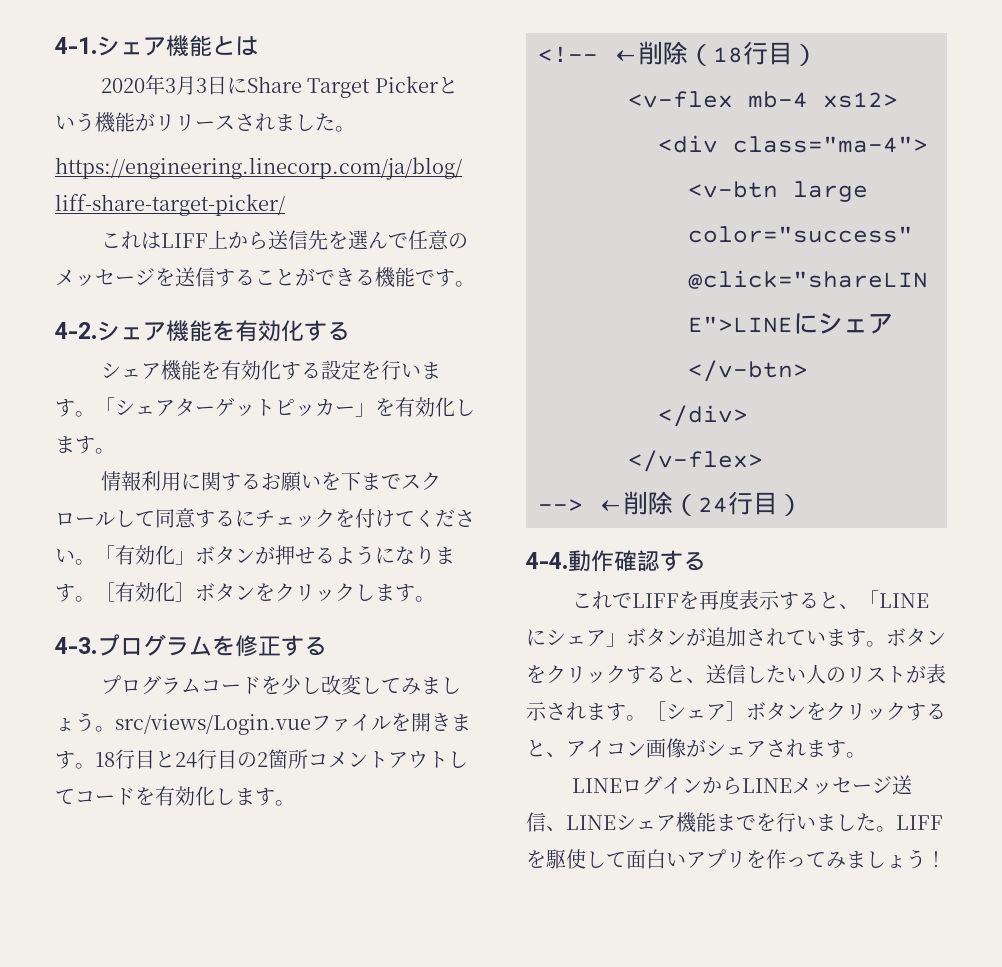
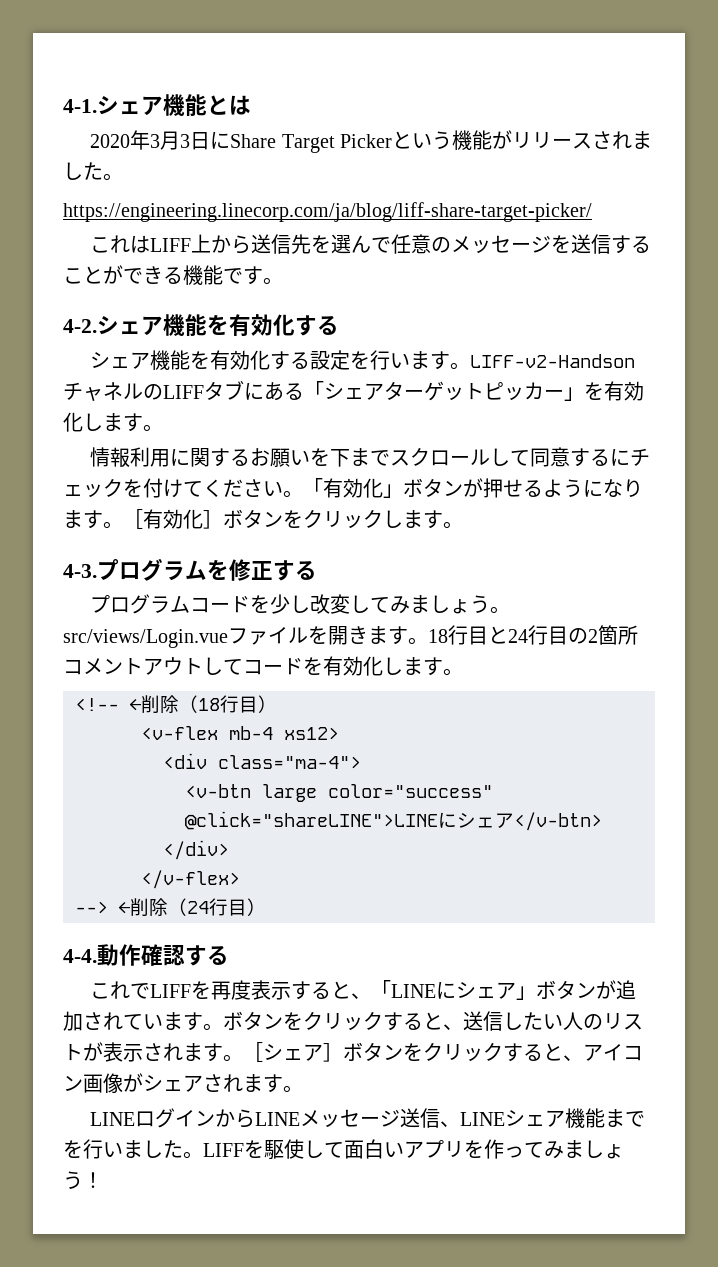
(95, 414) none -> [470,354,636,368] [63,380,304,401] LIFF-v2-HandsonチャネルのLIFFタブにある

